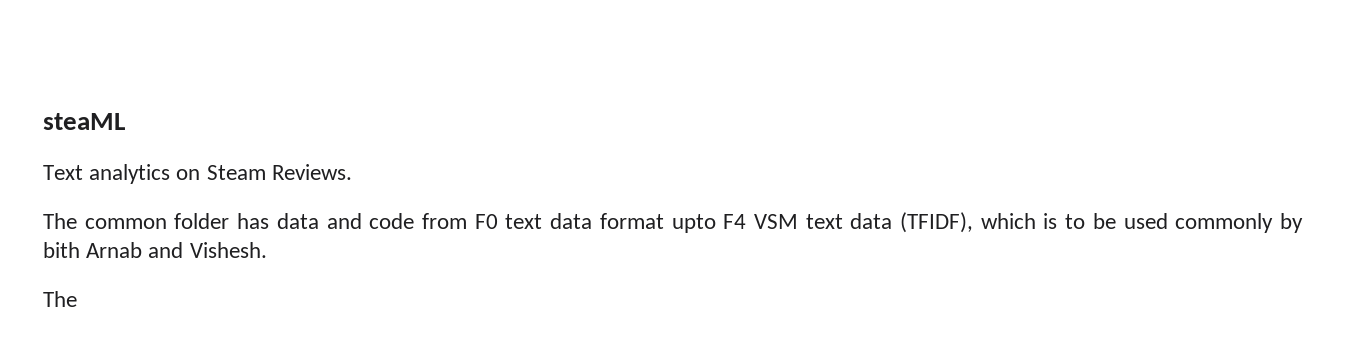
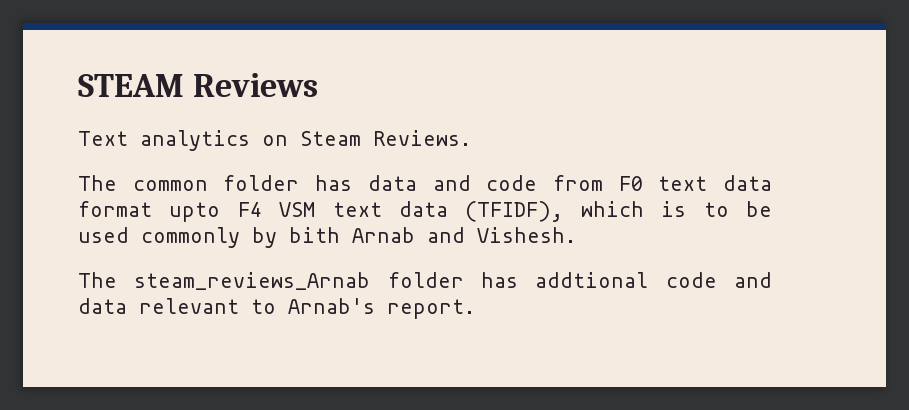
[43,113,125,130] steaML -> [78,73,319,97] STEAM Reviews
(77, 299) none -> [134,272,772,290] [78,298,475,319] steam_reviews_Arnab folder has addtional code and data relevant to Arnab's report.

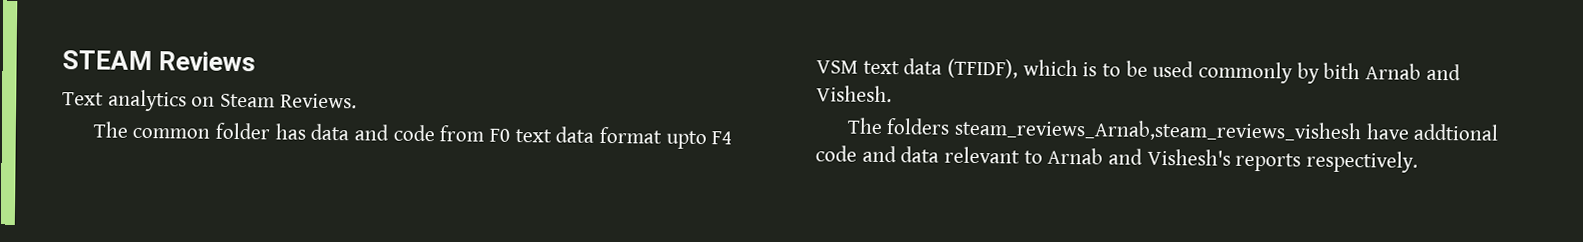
[134,272,518,290] steam_reviews_Arnab folder has -> [886,118,1410,143] folders steam_reviews_Arnab,steam_reviews_vishesh have
[288,298,475,319] Arnab's report. -> [1047,147,1419,173] Arnab and Vishesh's reports respectively.

